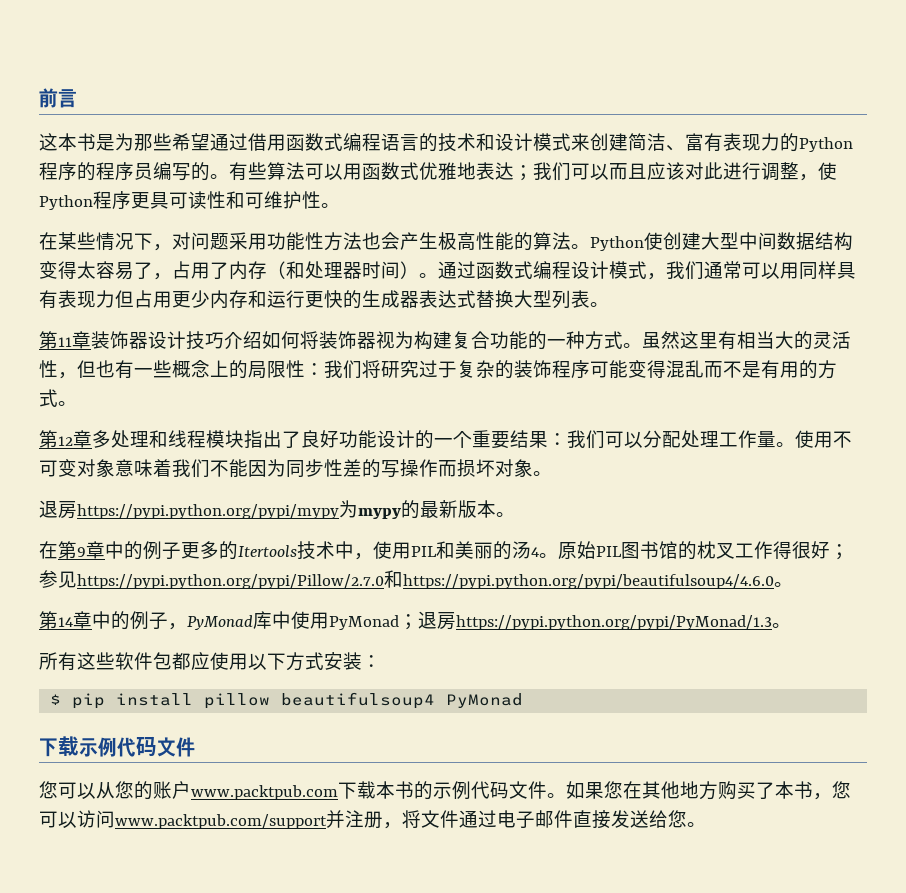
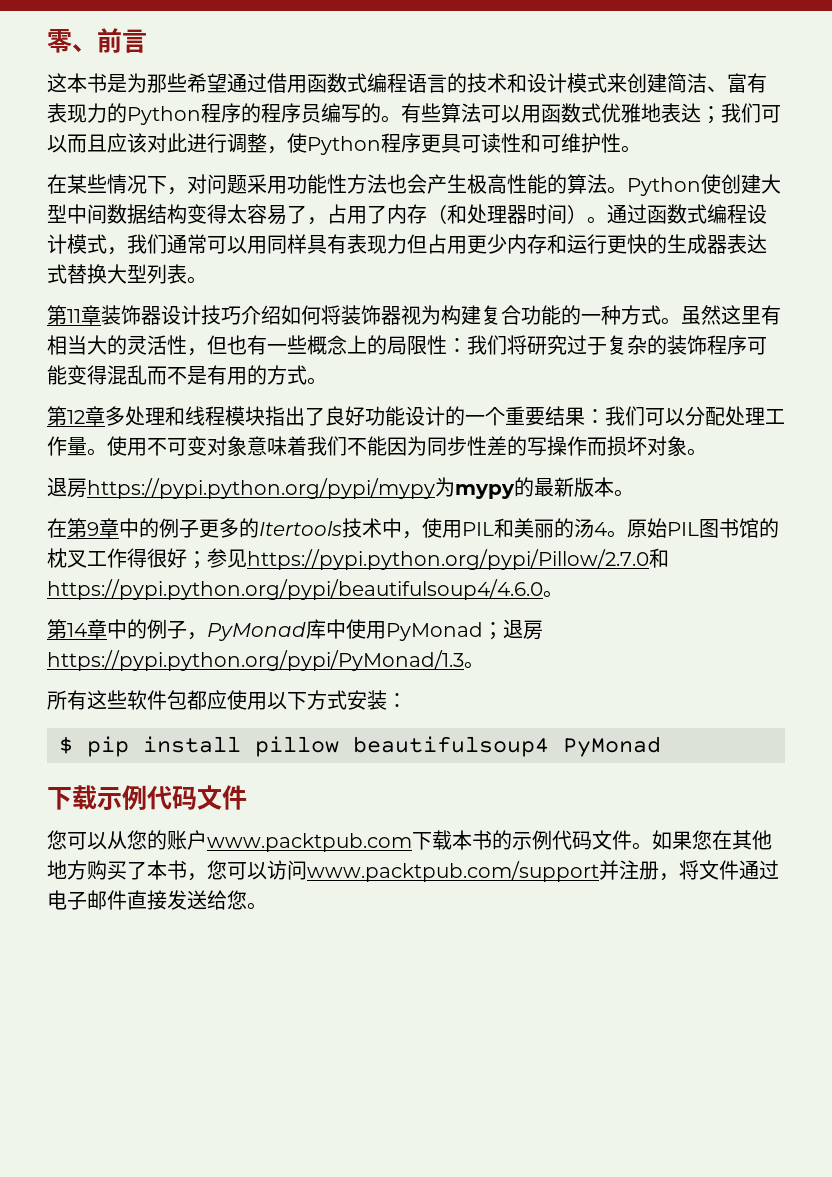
(39, 98) none -> [47,29,97,53] 零、

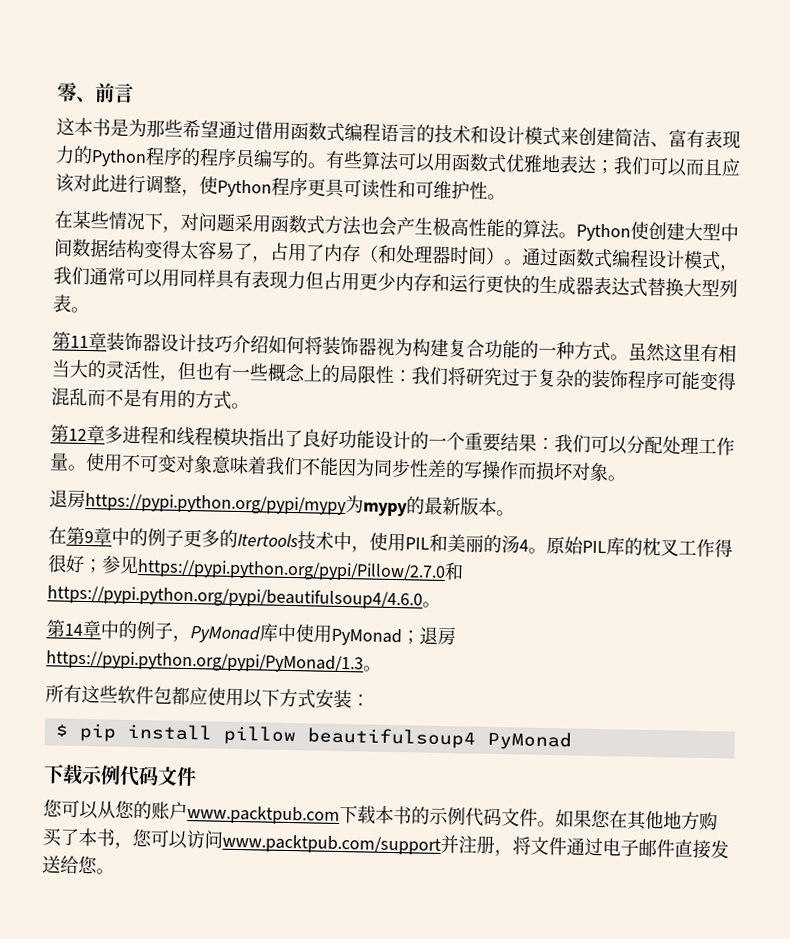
[287,174,347,194] 功能性 -> [270,214,325,235] 函数式
[125,406,165,426] 处理 -> [122,425,159,445] 进程
[699,518,759,538] 图书馆 -> [606,537,625,556] 库

